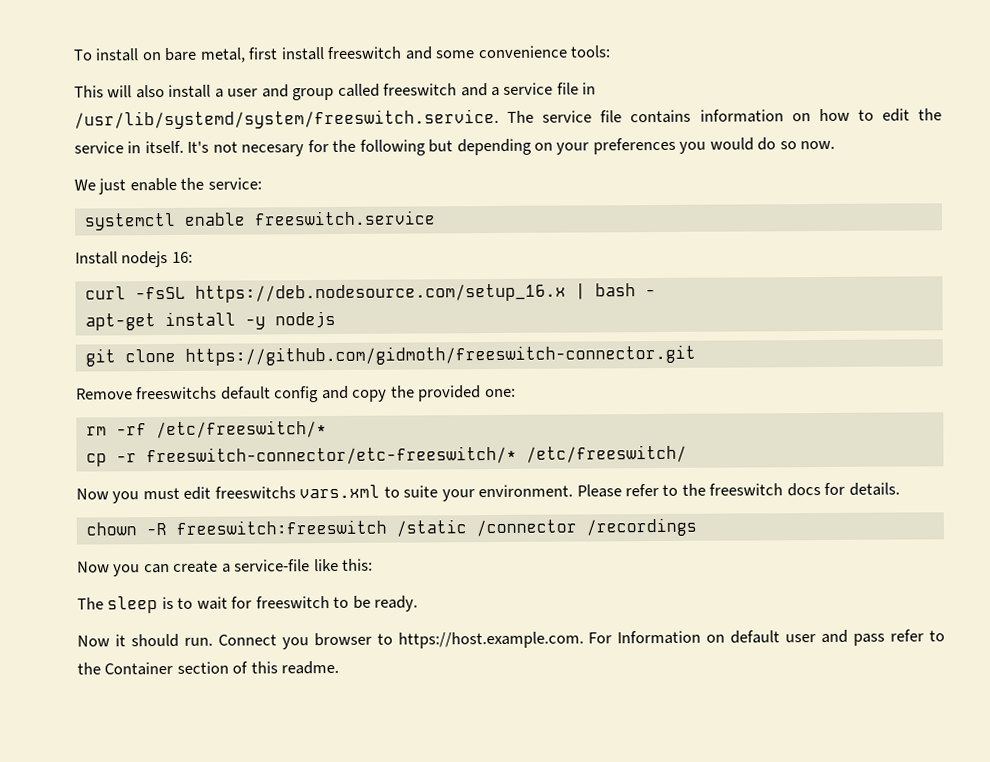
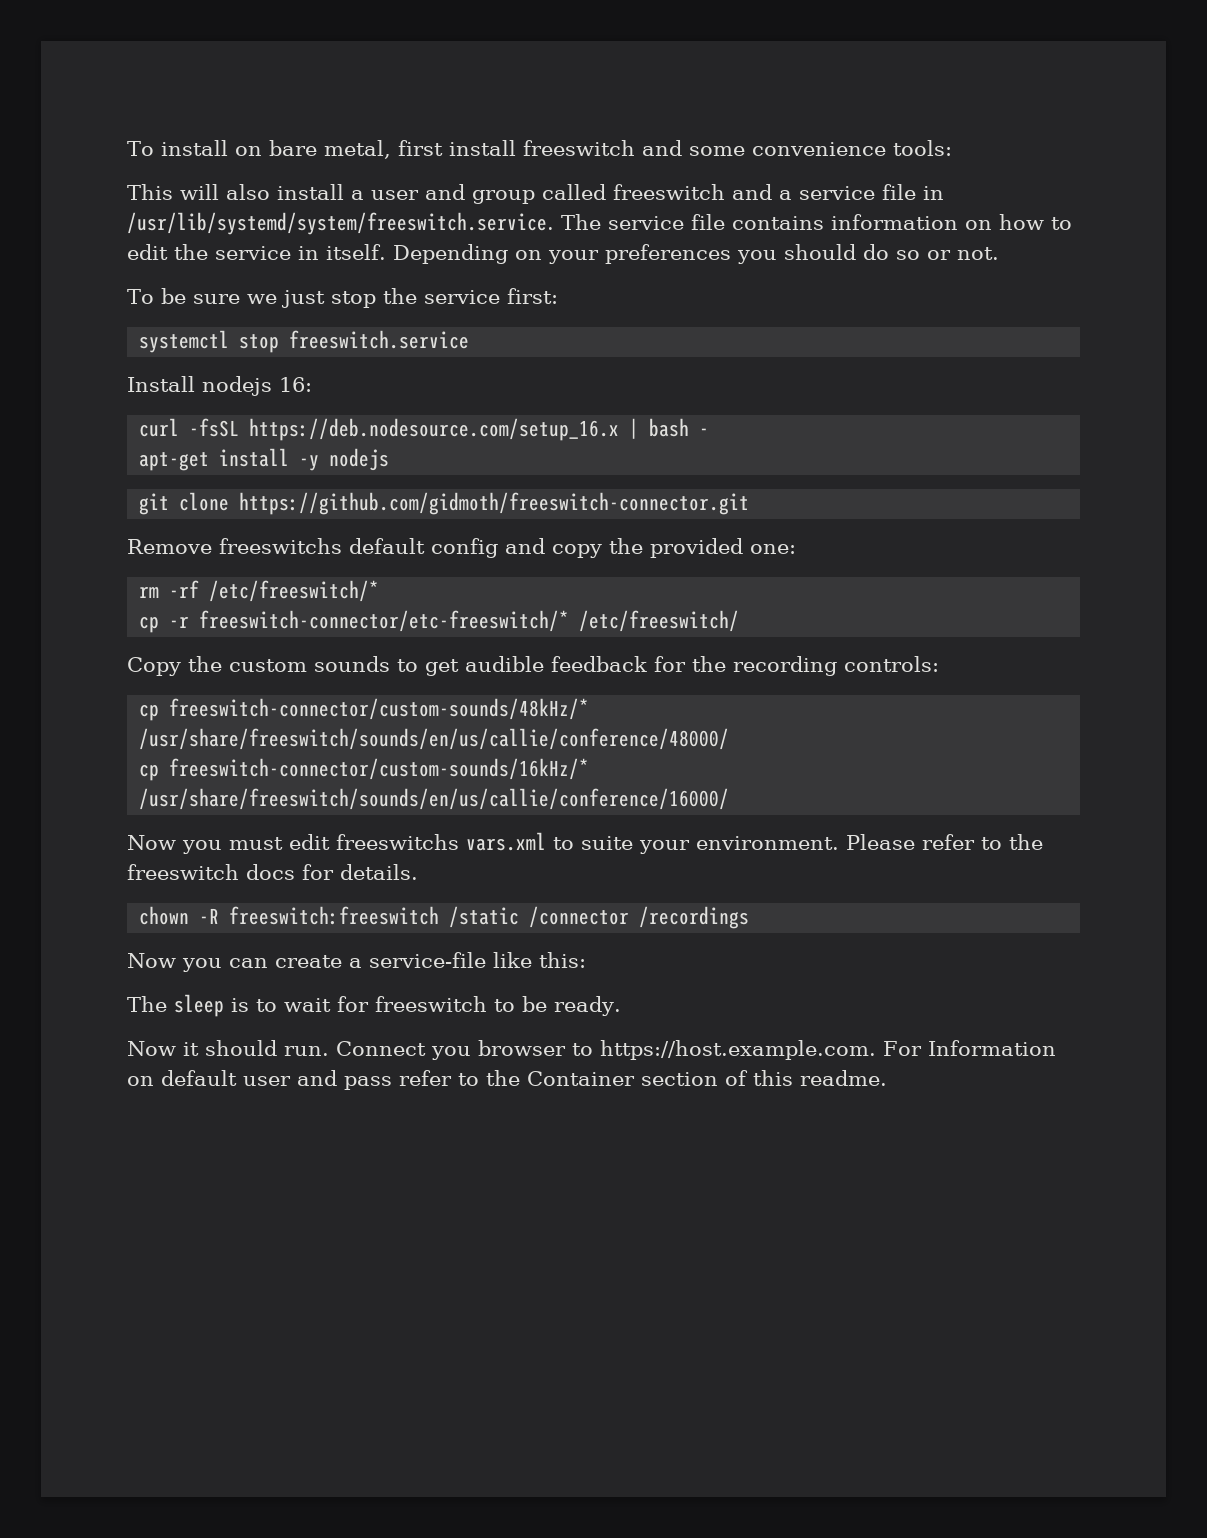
[187,138,532,157] It's not necesary for the following but depending -> [392,244,508,264] Depending
[709,137,754,151] would -> [783,244,856,260] should
[800,140,836,150] [74,177,262,195] now. // We just enable the service: -> [926,247,999,260] [127,288,558,308] or not. // To be sure we just stop the service first:
[183,212,246,226] enable -> [239,334,280,353] stop
(687, 453) none -> [127,656,939,676] [139,698,590,721] [139,728,730,750] [139,758,590,781] [139,788,730,810] // Copy the custom sounds to get audible feedback for the recording controls: // cp freeswitch-connector/custom-sounds/48kHz/* /usr/share/freeswitch/sounds/en/us/callie/conference/48000/ // cp freeswitch-connector/custom-sounds/16kHz/* /usr/share/freeswitch/sounds/en/us/callie/conference/16000/

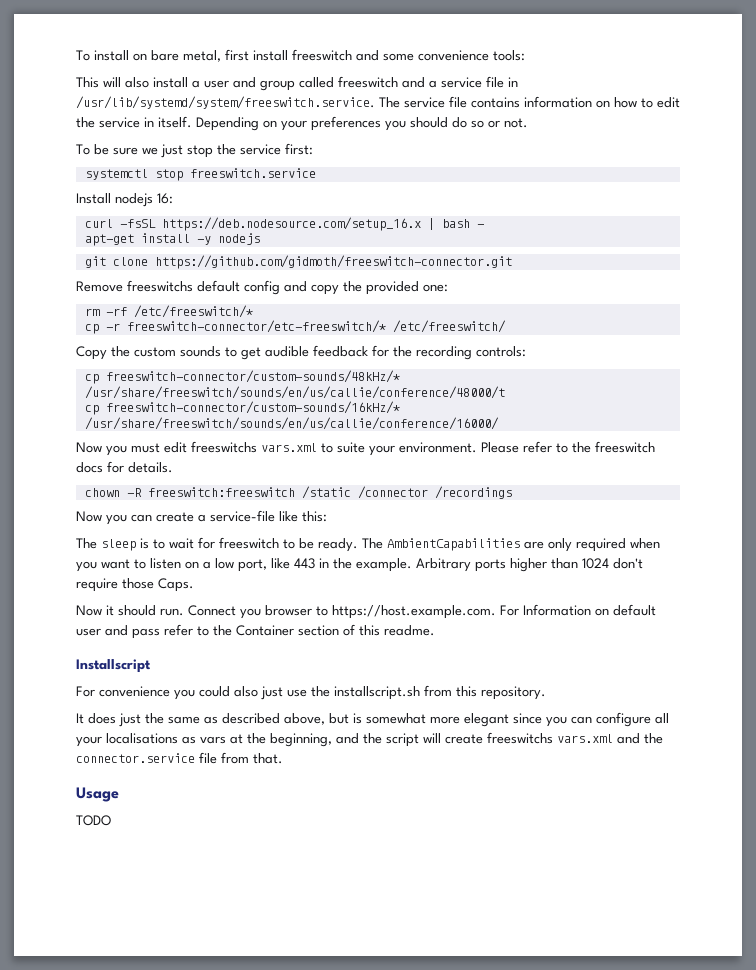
[139,728,730,750] /usr/share/freeswitch/sounds/en/us/callie/conference/48000/ -> [84,386,505,399] /usr/share/freeswitch/sounds/en/us/callie/conference/48000/t
(621, 1006) none -> [362,538,660,552] [76,558,643,572] [76,578,194,592] The AmbientCapabilities are only required when you want to listen on a low port, like 443 in the example. Arbitrary ports higher than 1024 don't require those Caps.
(887, 1078) none -> [76,659,151,673] [76,685,546,700] [76,712,669,727] [76,732,663,747] [76,752,283,764] [76,787,119,802] [76,815,111,826] // Installscript // For convenience you could also just use the installscript.sh from this repository. // It does just the same as described above, but is somewhat more elegant since you can configure all your localisations as vars at the beginning, and the script will create freeswitchs vars.xml and the connector.service file from that. // Usage // TODO

